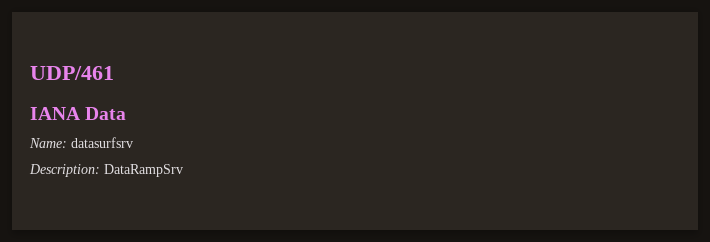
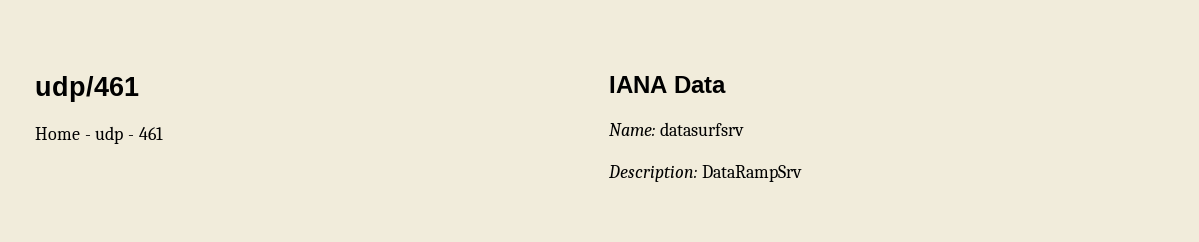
[30,66,114,80] UDP/461 -> [35,76,139,102] [35,126,163,144] udp/461 // Home - udp - 461

